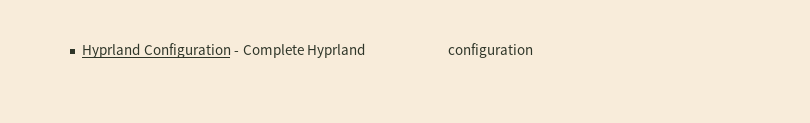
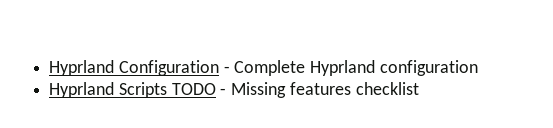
(533, 50) none -> [49,82,419,98] // Hyprland Scripts TODO - Missing features checklist

